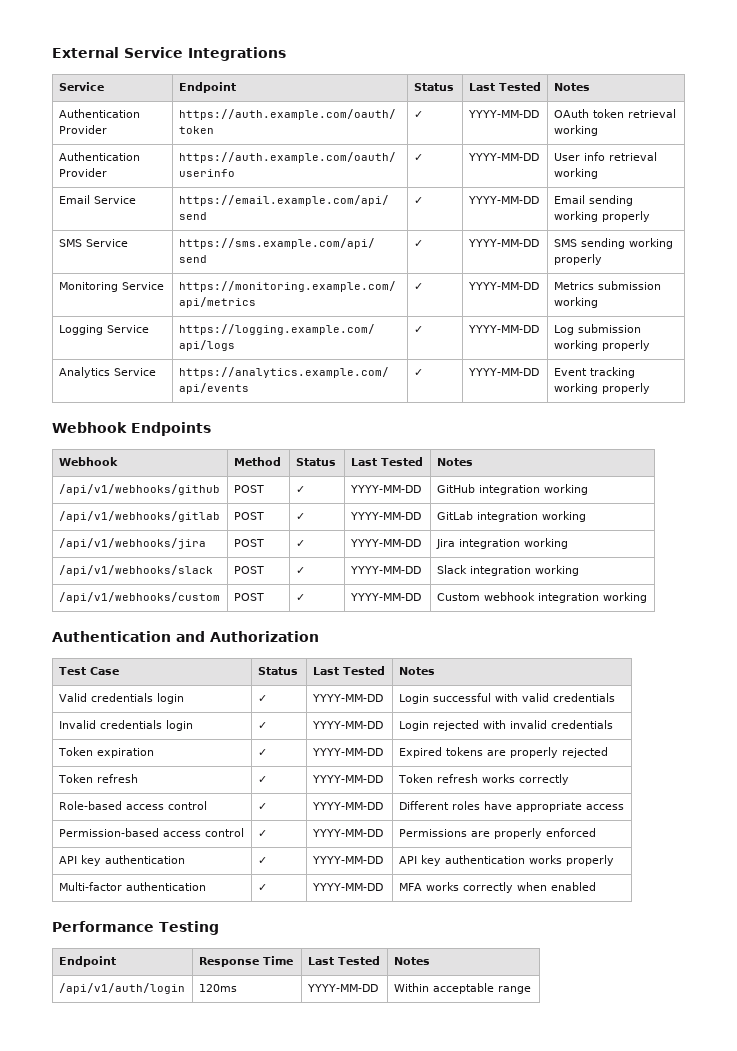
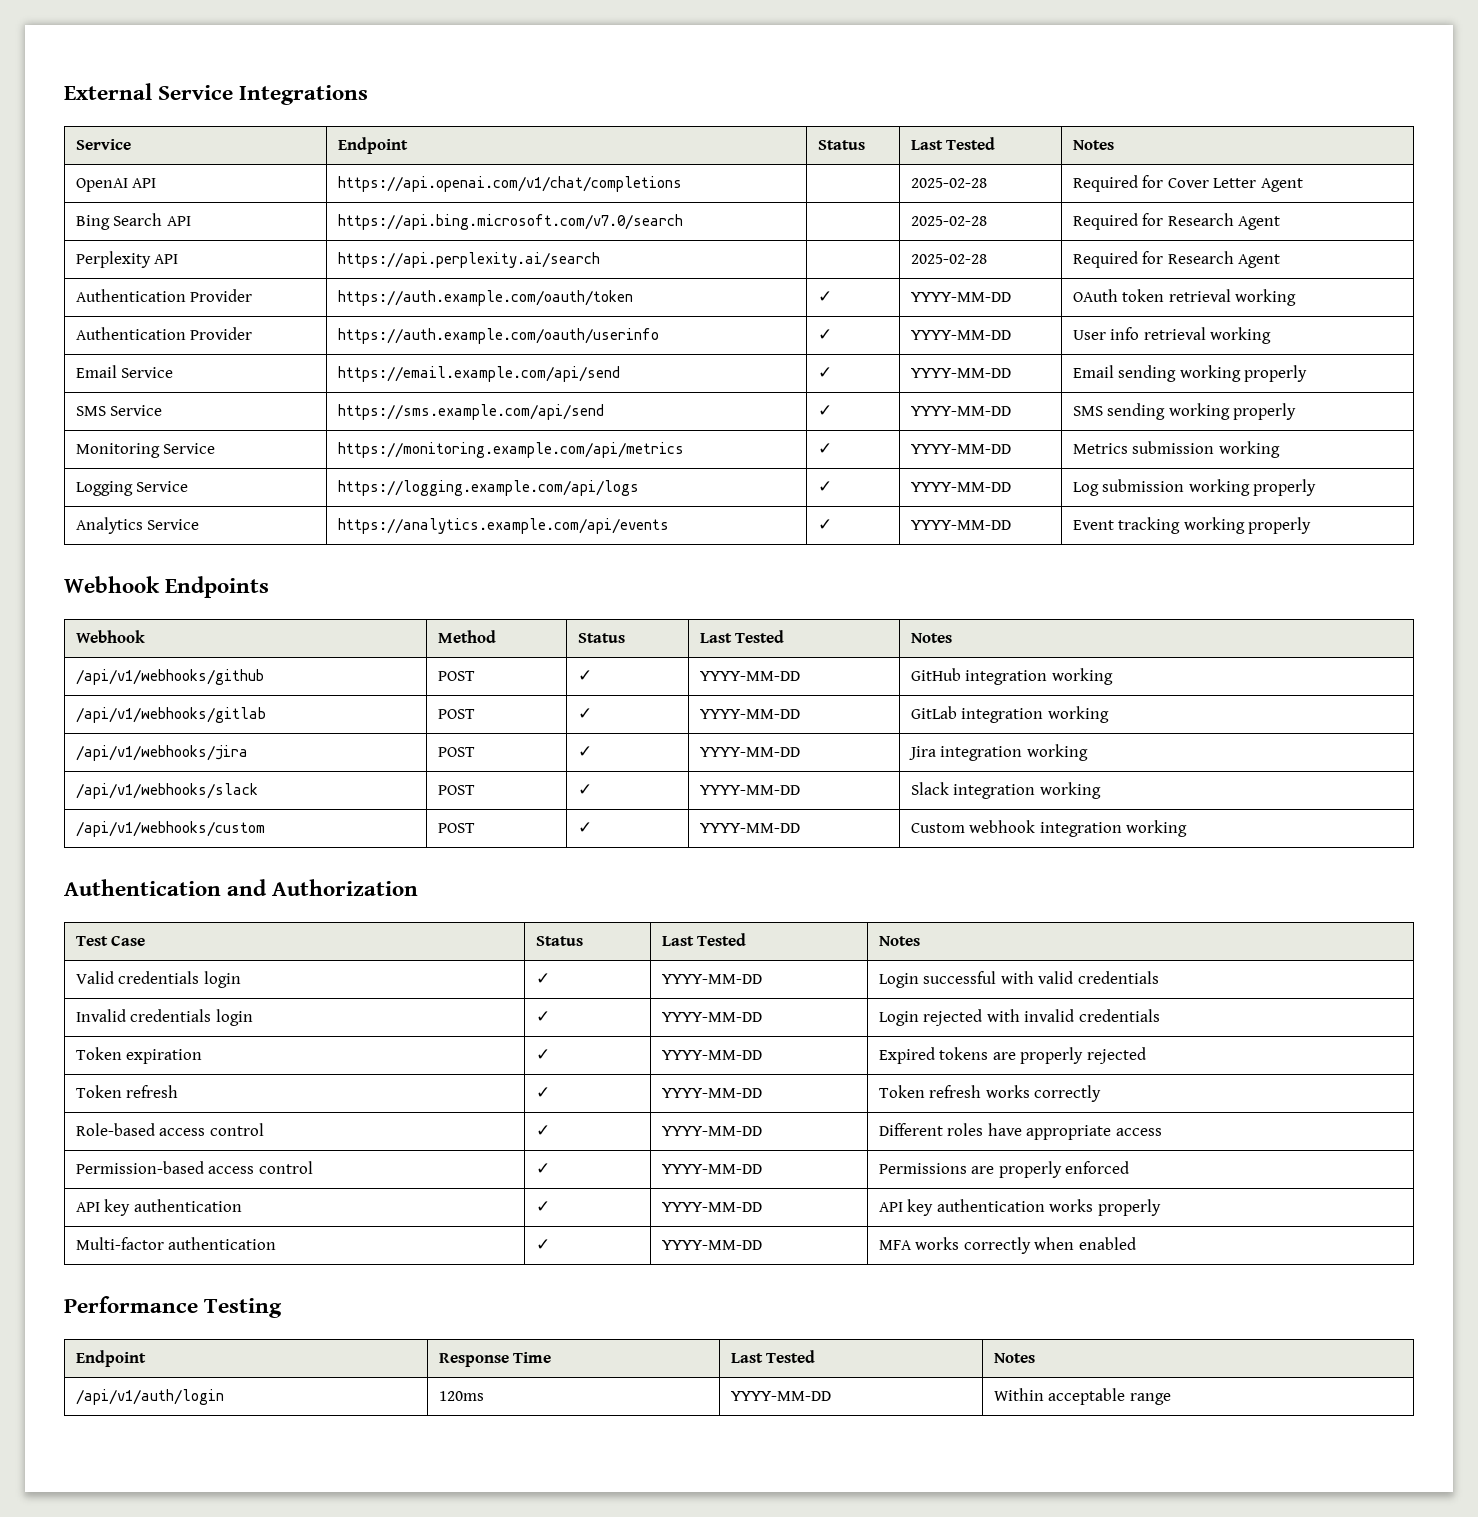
(590, 87) none -> [76,178,157,192] [338,176,683,192] [911,178,988,188] [1073,175,1303,192] [76,213,191,230] [338,214,684,230] [911,216,988,226] [1073,213,1281,230] [76,251,179,268] [338,252,601,268] [911,254,988,264] [1073,251,1281,268] // OpenAI API | https://api.openai.com/v1/chat/completions | | 2025-02-28 | Required for Cover Letter Agent // Bing Search API | https://api.bing.microsoft.com/v7.0/search | | 2025-02-28 | Required for Research Agent // Perplexity API | https://api.perplexity.ai/search | | 2025-02-28 | Required for Research Agent

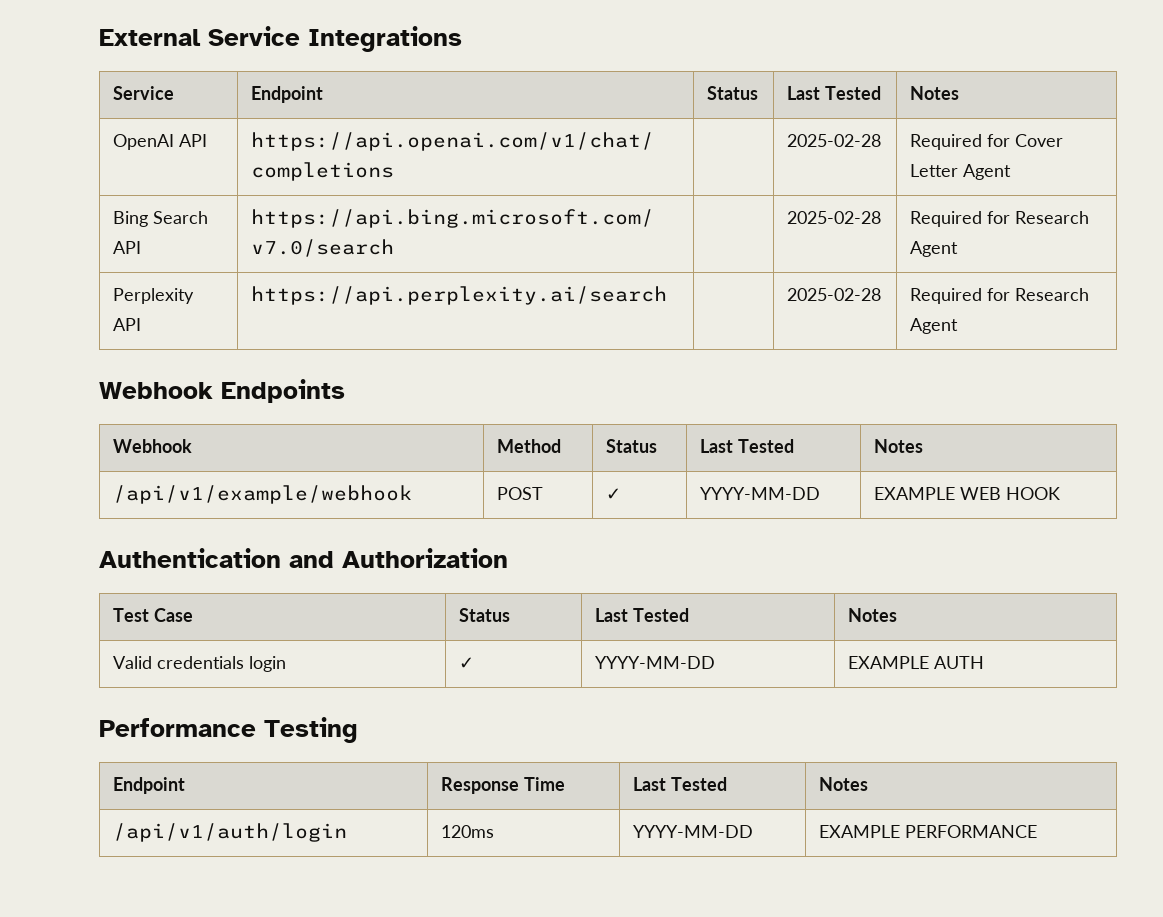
[76,289,253,302] [338,290,634,306] [818,291,833,302] [911,292,1012,302] [1073,289,1297,306] [76,327,253,340] [338,328,660,344] [818,329,833,340] [911,330,1012,340] [1073,327,1272,344] [76,365,174,378] [338,366,621,382] [818,367,833,378] [911,368,1012,378] [1073,365,1308,382] [76,405,163,416] [338,404,605,420] [818,405,833,416] [911,406,1012,416] [1073,403,1297,420] [76,443,216,458] [338,442,685,458] [818,443,833,454] [911,444,1012,454] [1073,441,1280,458] [76,481,189,496] [338,480,640,496] [818,481,833,492] [911,482,1012,492] [1073,479,1317,496] [76,517,200,534] [338,518,670,534] [818,519,833,530] [911,520,1012,530] [1073,517,1312,534] // Authentication Provider | https://auth.example.com/oauth/token | ✓ | YYYY-MM-DD | OAuth token retrieval working // Authentication Provider | https://auth.example.com/oauth/userinfo | ✓ | YYYY-MM-DD | User info retrieval working // Email Service | https://email.example.com/api/send | ✓ | YYYY-MM-DD | Email sending working properly // SMS Service | https://sms.example.com/api/send | ✓ | YYYY-MM-DD | SMS sending working properly // Monitoring Service | https://monitoring.example.com/api/metrics | ✓ | YYYY-MM-DD | Metrics submission working // Logging Service | https://logging.example.com/api/logs | ✓ | YYYY-MM-DD | Log submission working properly // Analytics Service | https://analytics.example.com/api/events | ✓ | YYYY-MM-DD | Event tracking working properly -> (958, 326) none
[76,669,265,685] [438,671,476,681] [578,670,593,681] [700,671,801,681] [911,668,1113,685] [76,707,267,723] [438,709,476,719] [578,708,593,719] [700,709,801,719] [911,706,1109,723] [76,745,249,761] [438,747,476,757] [578,746,593,757] [700,747,801,757] [909,744,1088,761] [76,783,259,799] [438,785,476,795] [578,784,593,795] [700,785,801,795] [911,782,1101,799] [76,821,266,837] [438,823,476,833] [578,822,593,833] [700,823,801,833] [911,820,1188,837] /api/v1/webhooks/github | POST | ✓ | YYYY-MM-DD | GitHub integration working // /api/v1/webhooks/gitlab | POST | ✓ | YYYY-MM-DD | GitLab integration working // /api/v1/webhooks/jira | POST | ✓ | YYYY-MM-DD | Jira integration working // /api/v1/webhooks/slack | POST | ✓ | YYYY-MM-DD | Slack integration working // /api/v1/webhooks/custom | POST | ✓ | YYYY-MM-DD | Custom webhook integration working -> [112,485,412,504] [496,487,543,500] [605,488,621,500] [699,487,820,500] [873,487,1060,500] /api/v1/example/webhook | POST | ✓ | YYYY-MM-DD | EXAMPLE WEB HOOK
[879,971,1159,988] [76,1009,253,1026] [536,1011,551,1022] [662,1012,763,1022] [879,1009,1160,1026] [76,1047,203,1064] [536,1049,551,1060] [662,1050,763,1060] [879,1047,1146,1064] [76,1085,179,1098] [536,1087,551,1098] [662,1088,763,1098] [879,1085,1102,1102] [76,1123,264,1136] [536,1125,551,1136] [662,1126,763,1136] [879,1123,1162,1140] [76,1161,313,1174] [536,1163,551,1174] [662,1164,763,1174] [879,1161,1130,1178] [76,1199,242,1216] [536,1201,551,1212] [662,1202,763,1212] [879,1199,1161,1216] [76,1237,277,1250] [536,1239,551,1250] [662,1240,763,1250] [879,1237,1136,1254] Login successful with valid credentials // Invalid credentials login | ✓ | YYYY-MM-DD | Login rejected with invalid credentials // Token expiration | ✓ | YYYY-MM-DD | Expired tokens are properly rejected // Token refresh | ✓ | YYYY-MM-DD | Token refresh works correctly // Role-based access control | ✓ | YYYY-MM-DD | Different roles have appropriate access // Permission-based access control | ✓ | YYYY-MM-DD | Permissions are properly enforced // API key authentication | ✓ | YYYY-MM-DD | API key authentication works properly // Multi-factor authentication | ✓ | YYYY-MM-DD | MFA works correctly when enabled -> [847,656,984,669] EXAMPLE AUTH
[994,1388,1171,1405] Within acceptable range -> [818,825,1037,838] EXAMPLE PERFORMANCE

